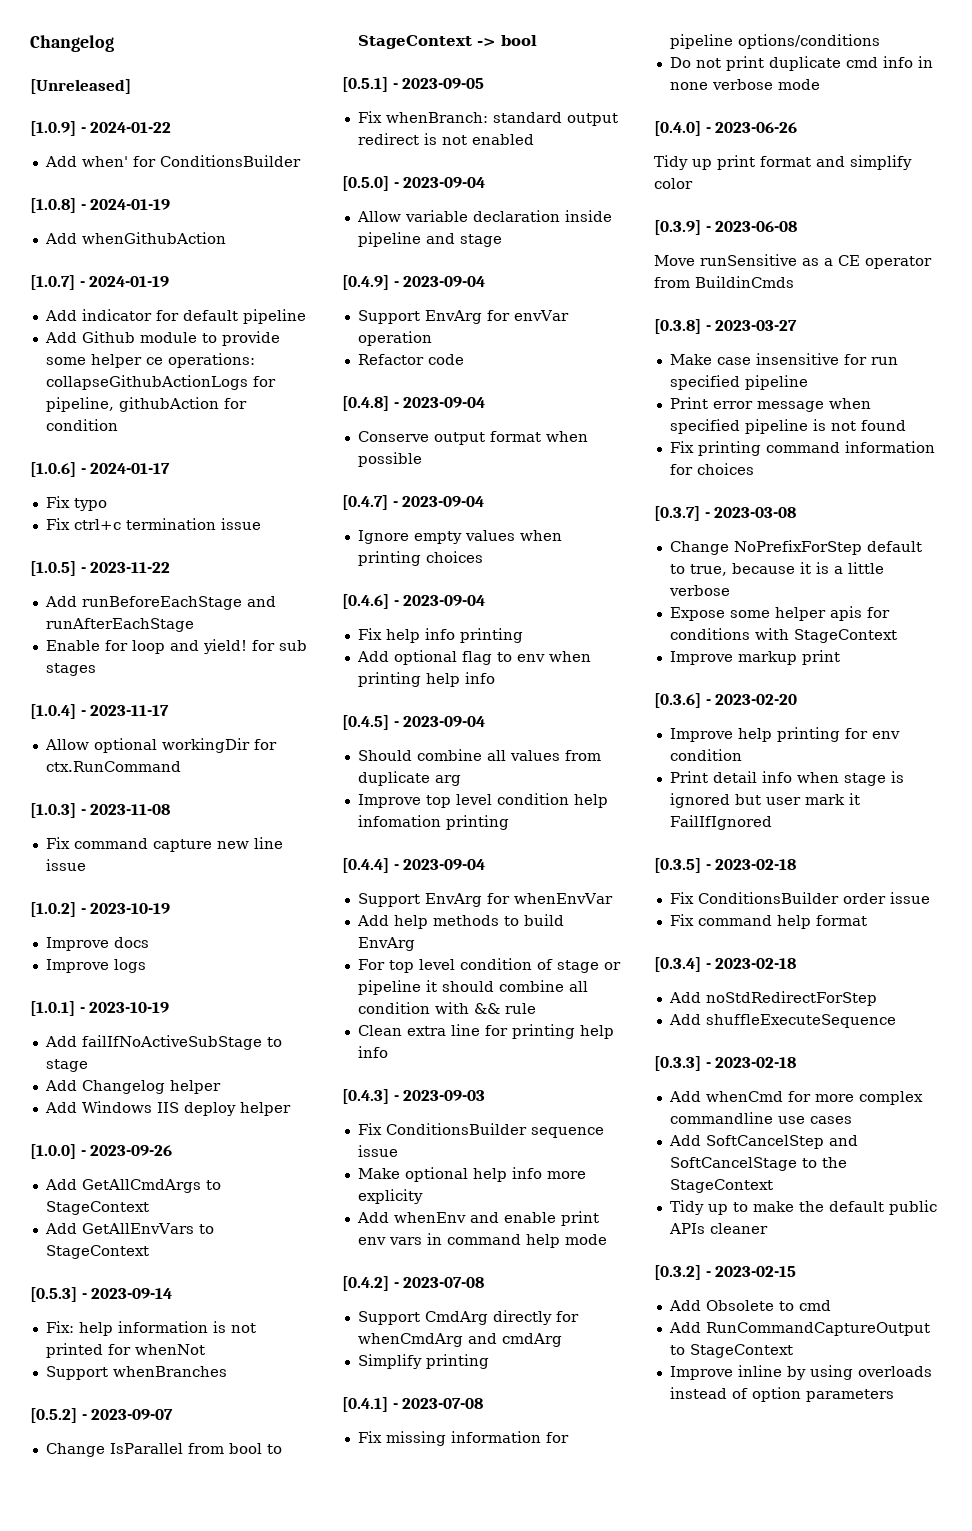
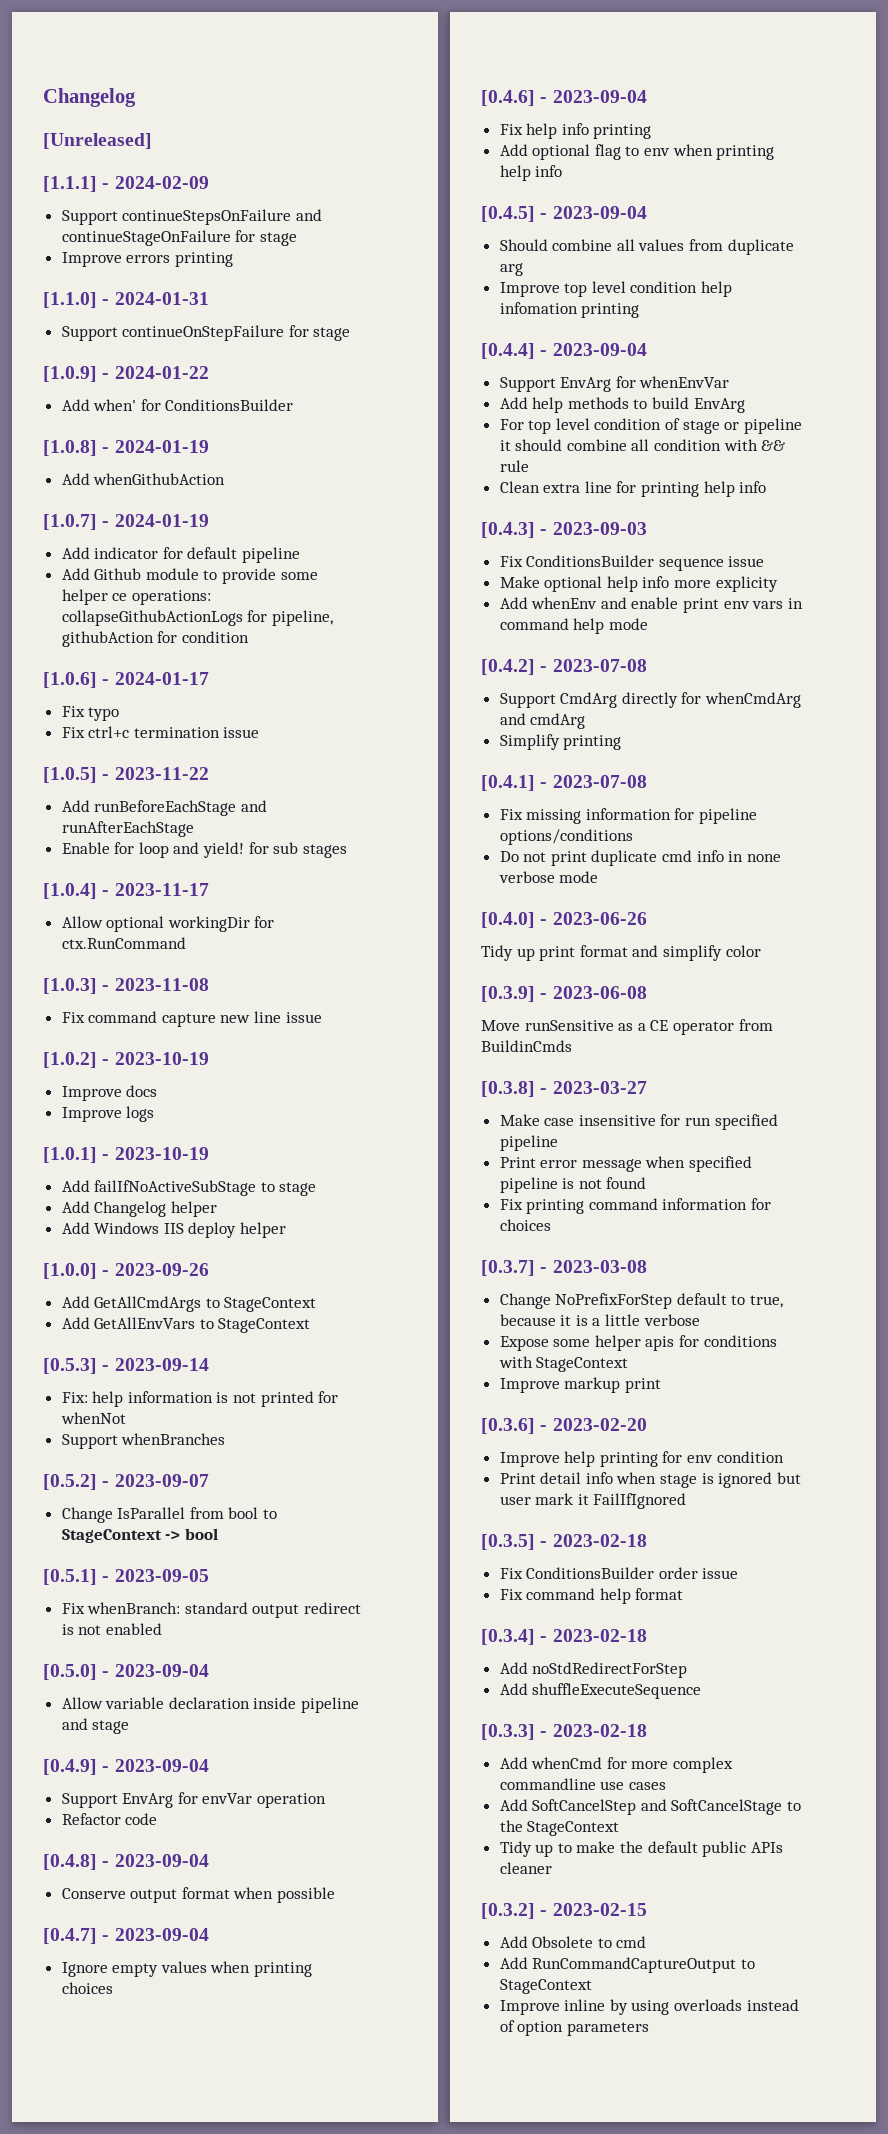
(131, 86) none -> [43,176,209,192] [61,209,322,225] [61,230,297,246] [61,252,233,267] [43,292,209,308] [61,325,351,341] // [1.1.1] - 2024-02-09 // Support continueStepsOnFailure and continueStageOnFailure for stage // Improve errors printing // [1.1.0] - 2024-01-31 // Support continueOnStepFailure for stage

